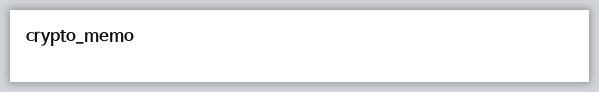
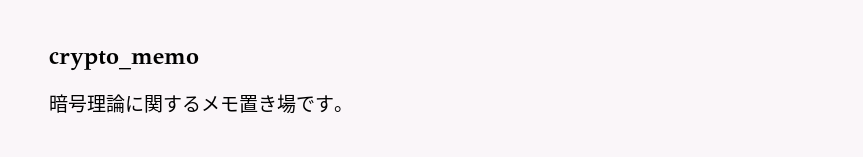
(134, 38) none -> [49,94,353,114] // 暗号理論に関するメモ置き場です。

